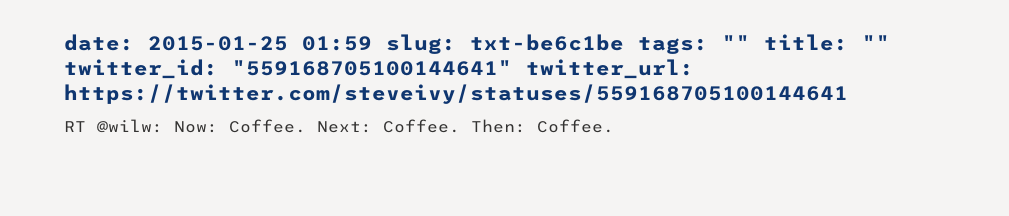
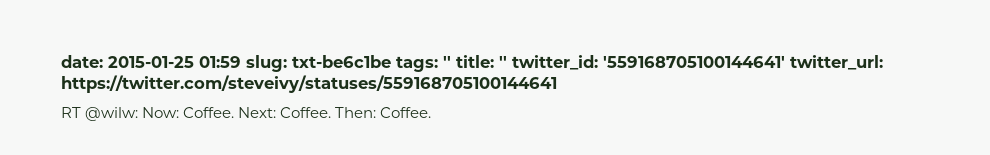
[722,34,890,51] [64,59,512,79] "" title: "" twitter_id: "559168705100144641" -> [443,55,785,70] '' title: '' twitter_id: '559168705100144641'

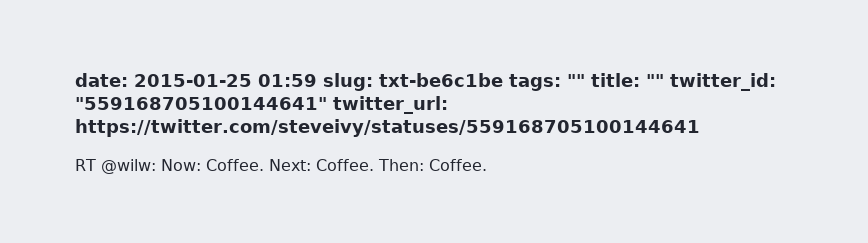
[443,55,785,70] '' title: '' twitter_id: '559168705100144641' -> [567,73,776,91] [75,97,327,110] "" title: "" twitter_id: "559168705100144641"

